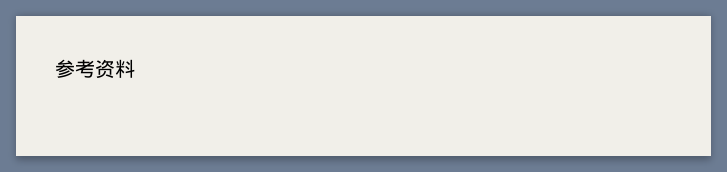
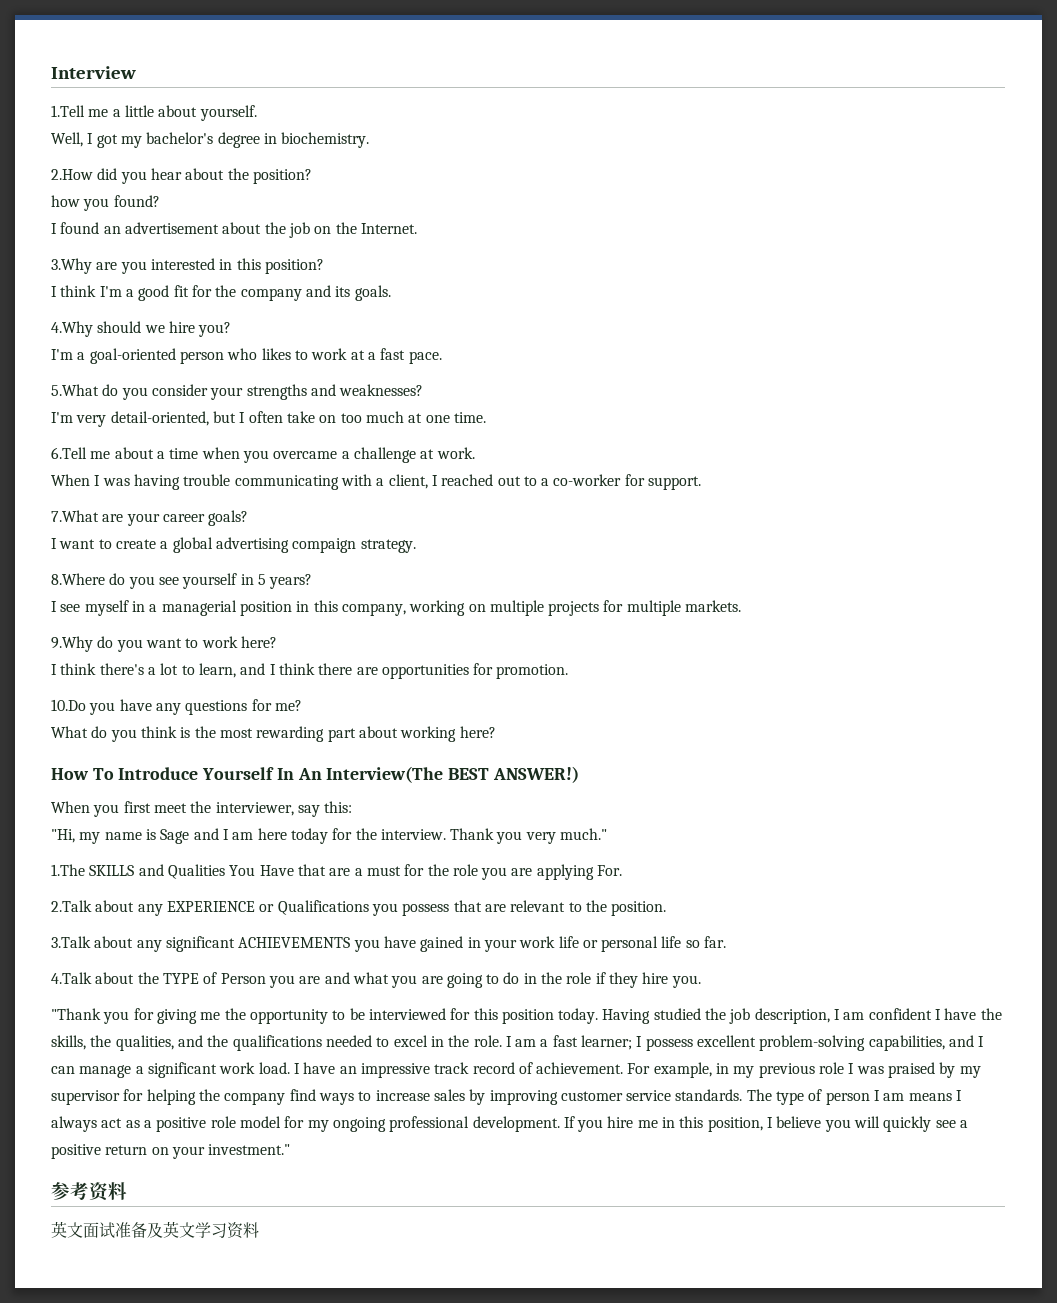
[55,59,95,78] 参考 -> [51,66,136,79] [51,105,257,121] [51,132,370,148] [51,168,312,184] [51,195,160,211] [51,222,417,238] [51,258,324,274] [51,285,391,301] [51,321,232,337] [51,348,442,364] [51,384,424,400] [51,411,486,427] [51,447,475,463] [51,474,702,490] [51,510,249,526] [51,537,416,553] [51,573,313,589] [51,600,742,616] [51,636,277,652] [51,663,569,679] [51,699,302,715] [51,726,496,742] [51,766,579,783] [51,801,353,817] [51,828,608,844] [51,864,623,880] [51,900,667,916] [51,936,727,952] [51,972,701,988] [51,1008,1002,1024] [51,1035,985,1051] [51,1062,981,1078] [51,1089,963,1105] [51,1116,969,1132] [51,1144,291,1159] [51,1182,127,1201] [51,1221,227,1238] Interview // 1.Tell me a little about yourself. // Well, I got my bachelor's degree in biochemistry. // 2.How did you hear about the position? // how you found? // I found an advertisement about the job on the Internet. // 3.Why are you interested in this position? // I think I'm a good fit for the company and its goals. // 4.Why should we hire you? // I'm a goal-oriented person who likes to work at a fast pace. // 5.What do you consider your strengths and weaknesses? // I'm very detail-oriented, but I often take on too much at one time. // 6.Tell me about a time when you overcame a challenge at work. // When I was having trouble communicating with a client, I reached out to a co-worker for support. // 7.What are your career goals? // I want to create a global advertising compaign strategy. // 8.Where do you see yourself in 5 years? // I see myself in a managerial position in this company, working on multiple projects for multiple markets. // 9.Why do you want to work here? // I think there's a lot to learn, and I think there are opportunities for promotion. // 10.Do you have any questions for me? // What do you think is the most rewarding part about working here? // How To Introduce Yourself In An Interview(The BEST ANSWER!) // When you first meet the interviewer, say this: // "Hi, my name is Sage and I am here today for the interview. Thank you very much." // 1.The SKILLS and Qualities You Have that are a must for the role you are applying For. // 2.Talk about any EXPERIENCE or Qualifications you possess that are relevant to the position. // 3.Talk about any significant ACHIEVEMENTS you have gained in your work life or personal life so far. // 4.Talk about the TYPE of Person you are and what you are going to do in the role if they hire you. // "Thank you for giving me the opportunity to be interviewed for this position today. Having studied the job description, I am confident I have the skills, the qualities, and the qualifications needed to excel in the role. I am a fast learner; I possess excellent problem-solving capabilities, and I can manage a significant work load. I have an impressive track record of achievement. For example, in my previous role I was praised by my supervisor for helping the company find ways to increase sales by improving customer service standards. The type of person I am means I always act as a positive role model for my ongoing professional development. If you hire me in this position, I believe you will quickly see a positive return on your investment." // 参考资料 // 英文面试准备及英文学习

